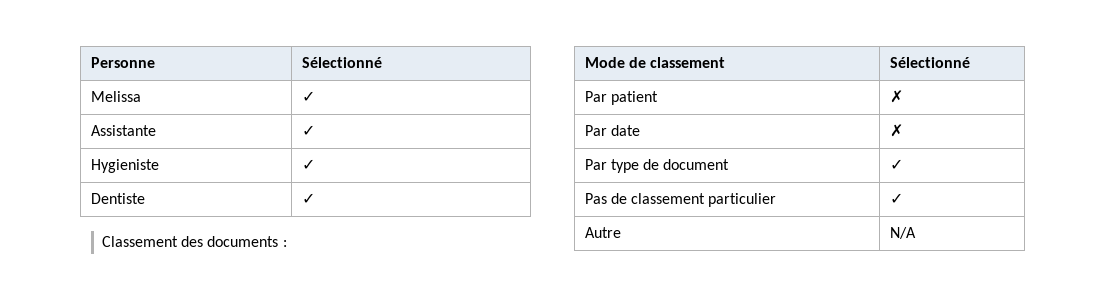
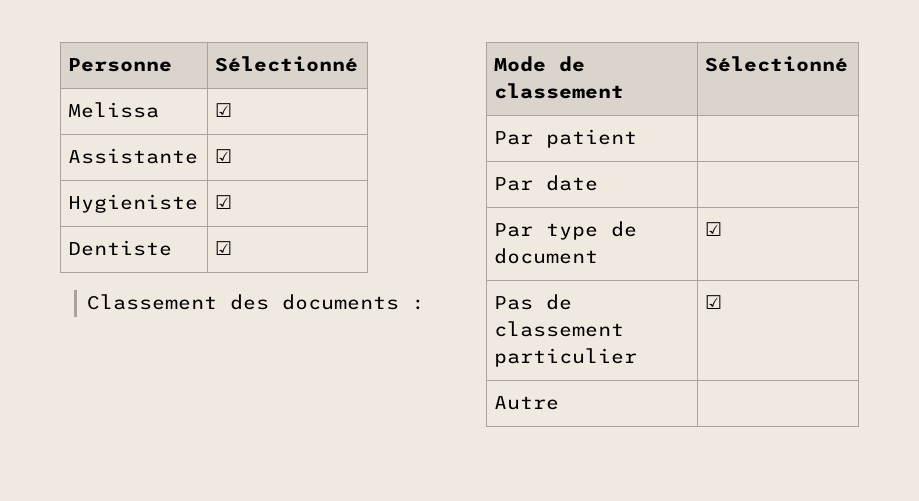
[301,91,315,102] ✓ -> [215,103,233,117] ☑
[301,125,315,136] ✓ -> [215,149,233,163] ☑
[301,159,315,170] ✓ -> [215,195,233,209] ☑
[301,193,315,204] ✓ -> [215,241,233,255] ☑
[889,90,903,103] ✗ -> (638, 138) none
[889,124,903,137] ✗ -> (599, 183) none
[889,159,903,170] ✓ -> [705,222,723,236] ☑
[889,193,903,204] ✓ -> [705,295,723,309] ☑
[889,227,916,239] N/A -> (560, 403) none

